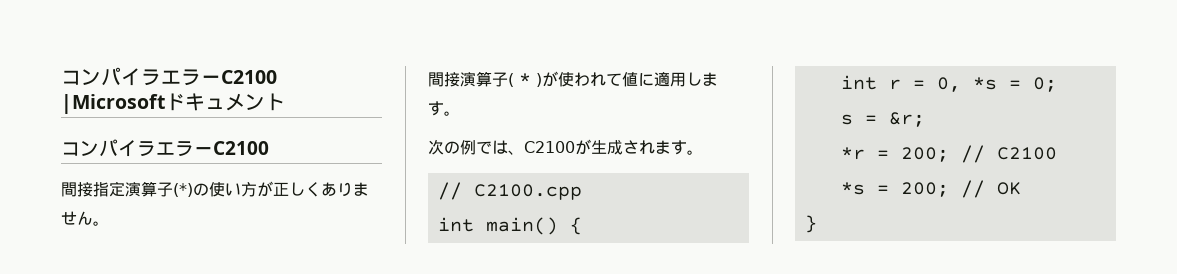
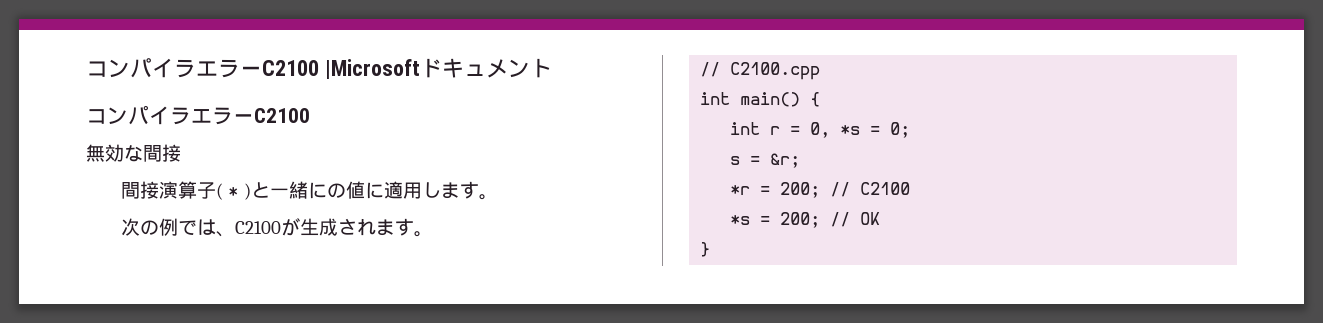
[61,181,369,197] [61,211,109,226] 間接指定演算子(*)の使い方が正しくありません。 -> [86,144,181,162] 無効な間接
[542,71,622,87] が使われて -> [250,181,346,199] と一緒にの

